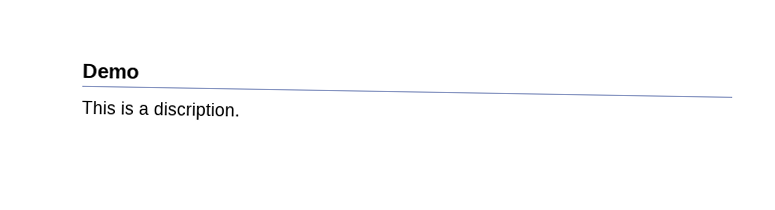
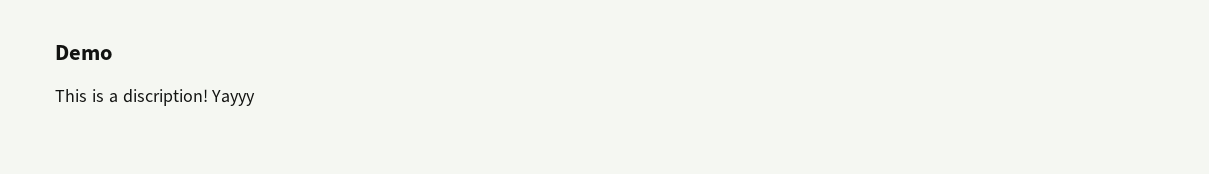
[153,102,241,121] discription. -> [122,89,256,106] discription! Yayyy

